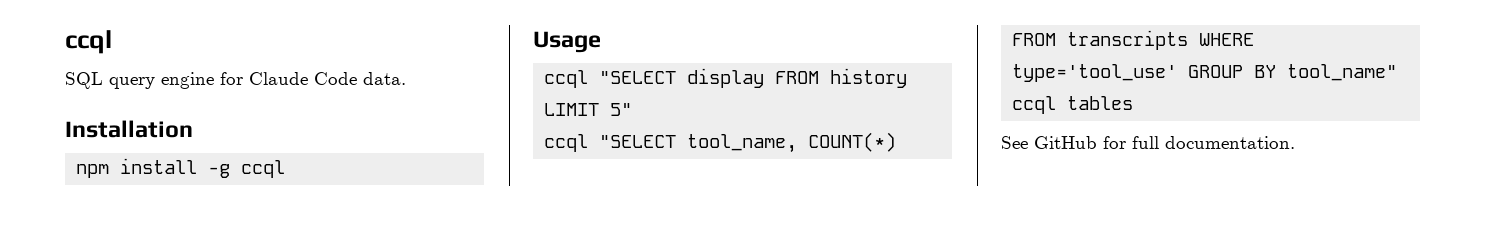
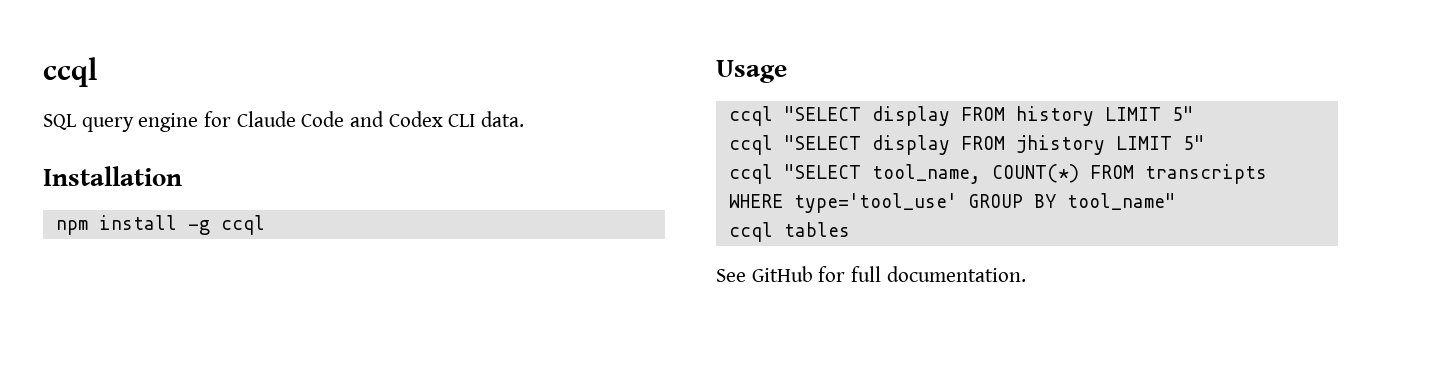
(357, 78) none -> [350,111,476,127] and Codex CLI
(633, 109) none -> [728,135,1204,155] // ccql "SELECT display FROM jhistory LIMIT 5"

